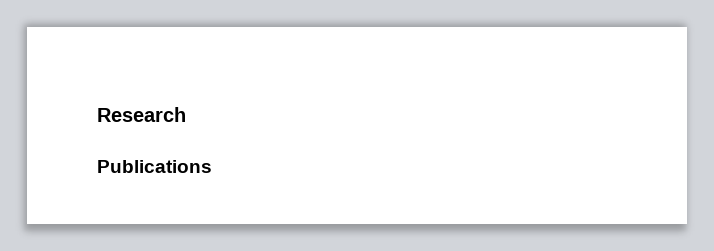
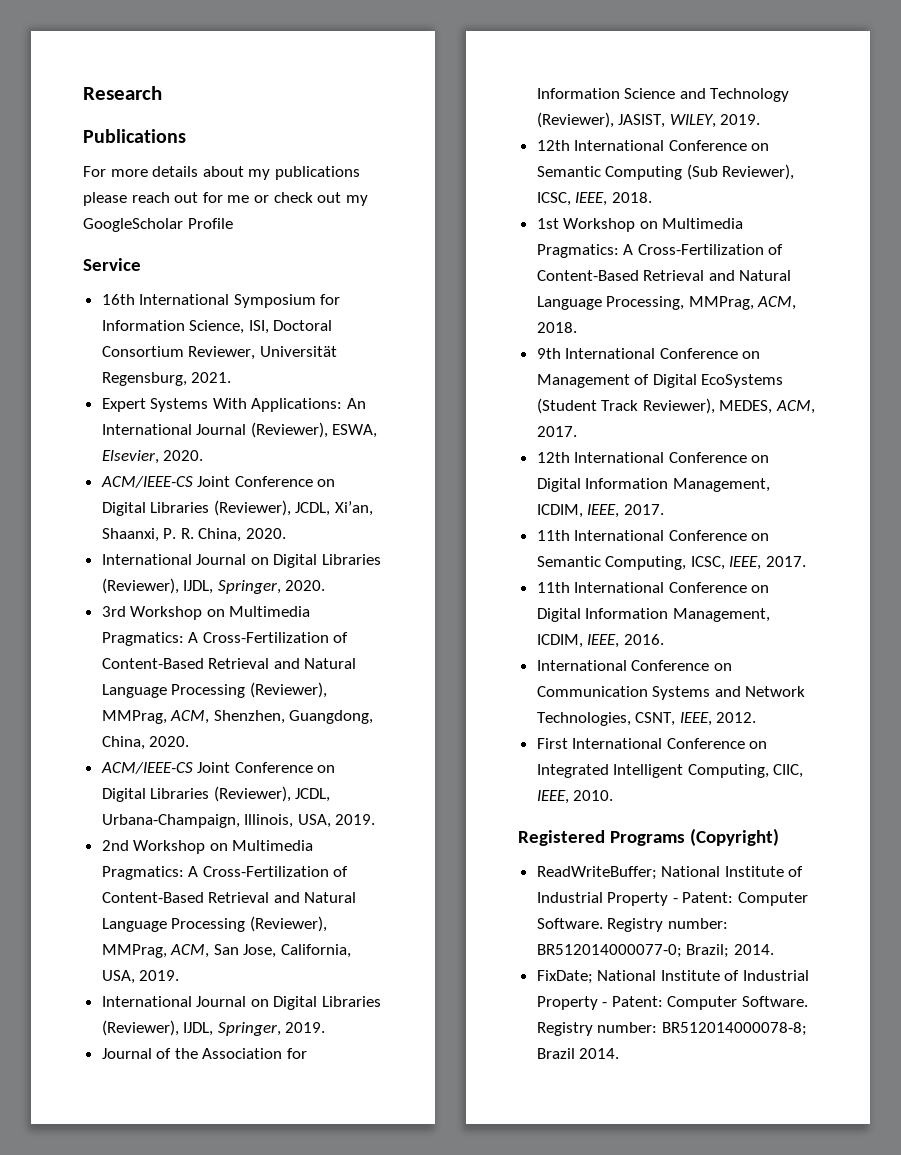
(212, 166) none -> [83,166,360,180] [83,192,368,206] [83,218,233,232] [83,258,141,271] [101,294,341,308] [101,320,333,334] [101,346,337,360] [101,372,232,386] [101,398,367,412] [101,422,378,438] [101,450,204,464] [100,476,336,488] [101,500,374,516] [101,528,287,542] [101,554,382,568] [101,578,326,594] [101,606,311,620] [101,632,349,646] [101,658,357,669] [101,682,327,698] [101,710,374,724] [101,736,190,750] [100,762,336,774] [101,786,331,802] [101,814,376,828] [101,840,314,854] [101,866,349,880] [101,892,357,903] [101,916,327,932] [101,944,352,958] [101,970,180,984] [101,996,382,1010] [101,1020,326,1036] [101,1048,308,1059] [536,88,790,102] [536,112,761,128] [536,140,770,151] [536,164,795,180] [536,192,652,206] [536,218,744,232] [536,244,784,258] [536,270,792,281] [536,296,797,310] [536,322,577,333] [536,348,761,359] [536,374,784,388] [536,398,816,414] [536,426,577,437] [536,452,770,463] [536,478,770,492] [536,504,664,518] [536,530,770,541] [536,556,807,570] [536,582,770,593] [536,608,770,622] [536,634,664,648] [536,660,732,671] [536,686,806,700] [536,712,757,726] [536,738,768,749] [536,764,804,778] [536,790,614,804] [518,828,779,846] [536,866,804,880] [536,892,809,906] [536,918,728,932] [536,944,774,958] [536,970,810,984] [536,996,809,1010] [536,1022,807,1036] [536,1048,620,1059] // For more details about my publications please reach out for me or check out my GoogleScholar Profile // Service // 16th International Symposium for Information Science, ISI, Doctoral Consortium Reviewer, Universität Regensburg, 2021. // Expert Systems With Applications: An International Journal (Reviewer), ESWA, Elsevier, 2020. // ACM/IEEE-CS Joint Conference on Digital Libraries (Reviewer), JCDL, Xi’an, Shaanxi, P. R. China, 2020. // International Journal on Digital Libraries (Reviewer), IJDL, Springer, 2020. // 3rd Workshop on Multimedia Pragmatics: A Cross-Fertilization of Content-Based Retrieval and Natural Language Processing (Reviewer), MMPrag, ACM, Shenzhen, Guangdong, China, 2020. // ACM/IEEE-CS Joint Conference on Digital Libraries (Reviewer), JCDL, Urbana-Champaign, Illinois, USA, 2019. // 2nd Workshop on Multimedia Pragmatics: A Cross-Fertilization of Content-Based Retrieval and Natural Language Processing (Reviewer), MMPrag, ACM, San Jose, California, USA, 2019. // International Journal on Digital Libraries (Reviewer), IJDL, Springer, 2019. // Journal of the Association for Information Science and Technology (Reviewer), JASIST, WILEY, 2019. // 12th International Conference on Semantic Computing (Sub Reviewer), ICSC, IEEE, 2018. // 1st Workshop on Multimedia Pragmatics: A Cross-Fertilization of Content-Based Retrieval and Natural Language Processing, MMPrag, ACM, 2018. // 9th International Conference on Management of Digital EcoSystems (Student Track Reviewer), MEDES, ACM, 2017. // 12th International Conference on Digital Information Management, ICDIM, IEEE, 2017. // 11th International Conference on Semantic Computing, ICSC, IEEE, 2017. // 11th International Conference on Digital Information Management, ICDIM, IEEE, 2016. // International Conference on Communication Systems and Network Technologies, CSNT, IEEE, 2012. // First International Conference on Integrated Intelligent Computing, CIIC, IEEE, 2010. // Registered Programs (Copyright) // ReadWriteBuffer; National Institute of Industrial Property - Patent: Computer Software. Registry number: BR512014000077-0; Brazil; 2014. // FixDate; National Institute of Industrial Property - Patent: Computer Software. Registry number: BR512014000078-8; Brazil 2014.

